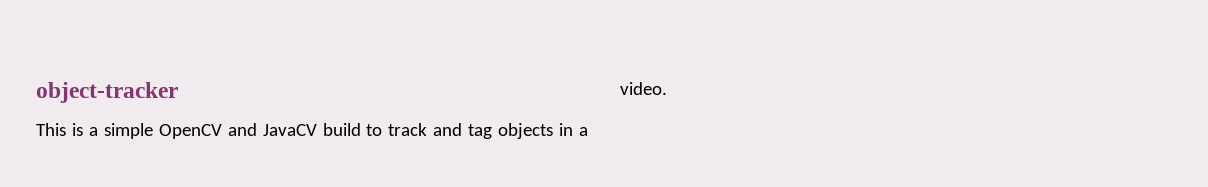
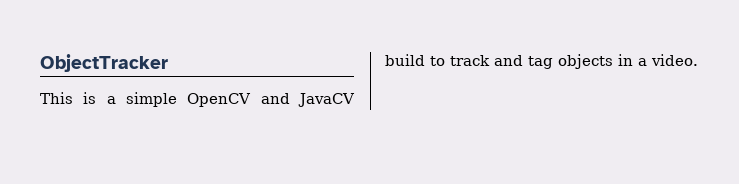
[36,82,178,103] object-tracker -> [40,54,168,72] ObjectTracker

